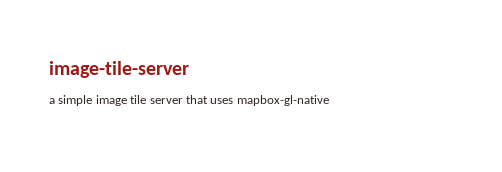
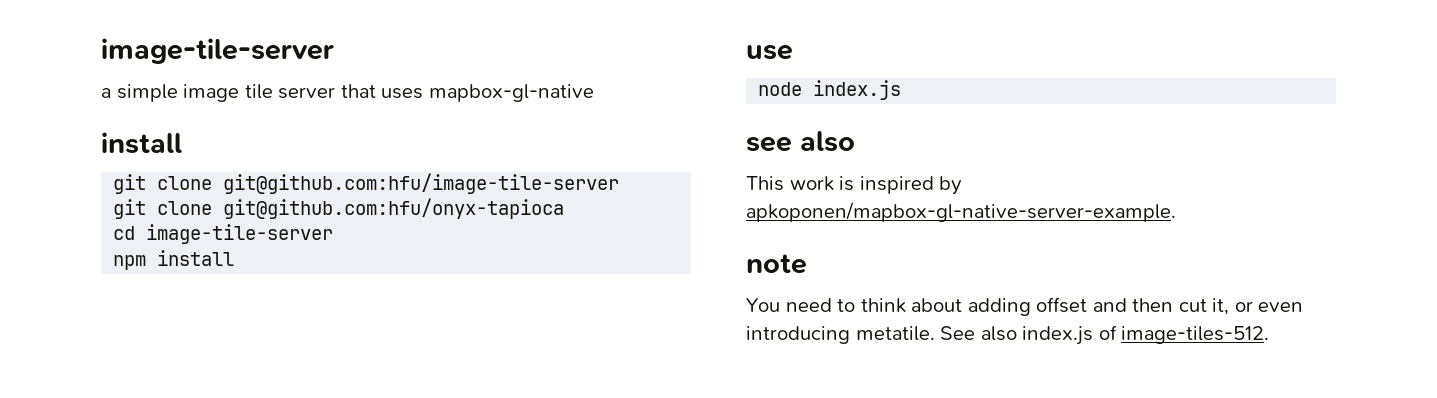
(329, 100) none -> [101,132,182,154] [113,173,620,194] [113,198,565,219] [113,224,334,244] [113,250,235,270] [746,45,793,60] [758,80,902,100] [746,131,855,152] [746,176,963,195] [746,202,1176,222] [746,254,807,274] [746,297,1304,316] [746,325,1270,345] // install // git clone git@github.com:hfu/image-tile-server // git clone git@github.com:hfu/onyx-tapioca // cd image-tile-server // npm install // use // node index.js // see also // This work is inspired by apkoponen/mapbox-gl-native-server-example. // note // You need to think about adding offset and then cut it, or even introducing metatile. See also index.js of image-tiles-512.

